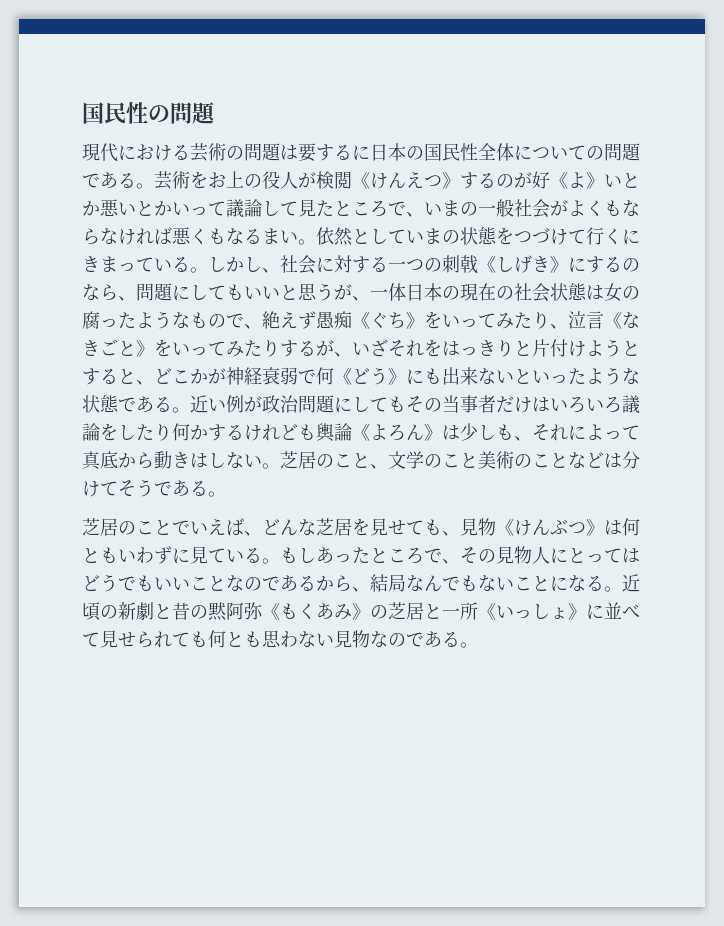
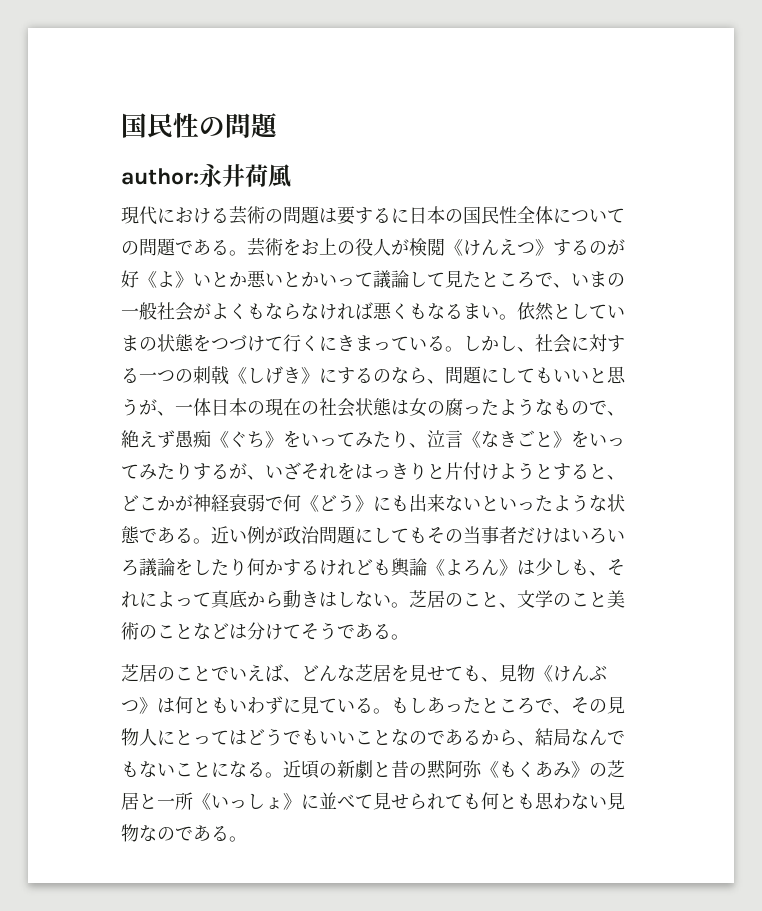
(216, 113) none -> [121,163,291,188] // author:永井荷風

